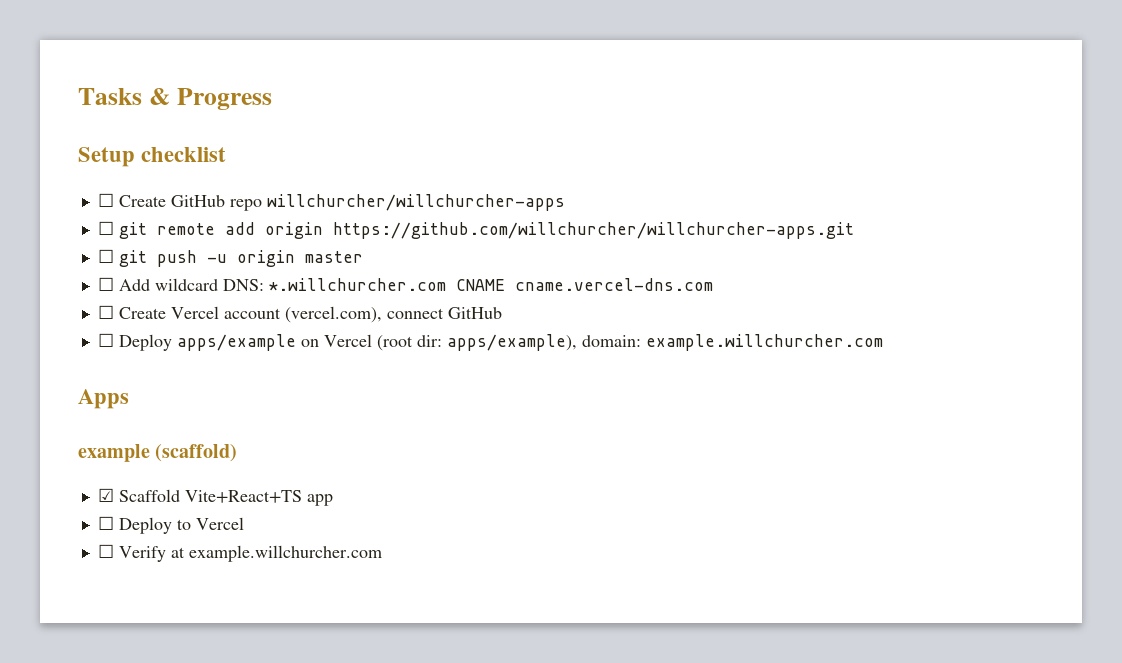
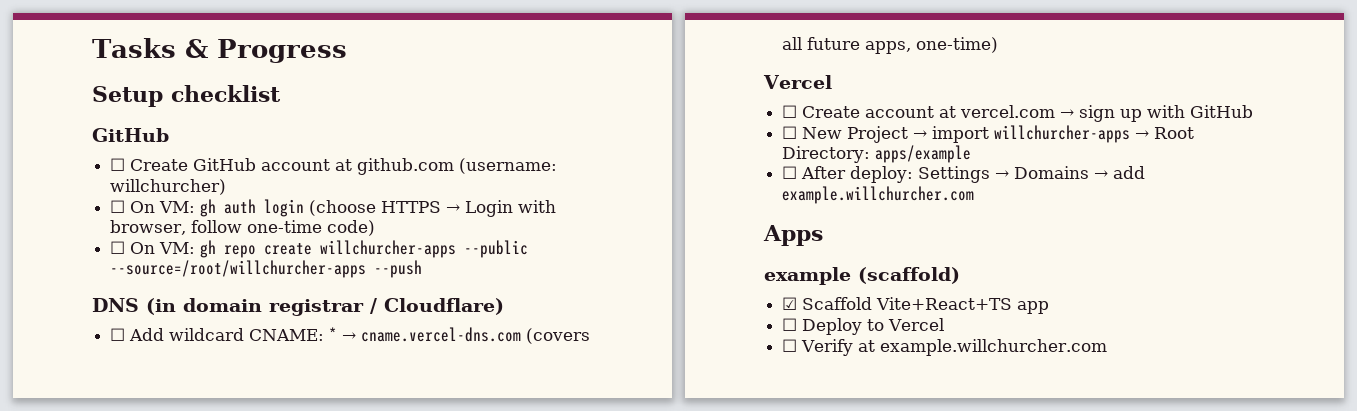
(227, 154) none -> [92,128,169,142] // GitHub
[229,194,565,211] [97,221,854,239] [97,249,363,267] [97,277,713,291] [97,305,502,323] [97,333,641,351] repo willchurcher/willchurcher-apps // ☐ git remote add origin https://github.com/willchurcher/willchurcher-apps.git // ☐ git push -u origin master // ☐ Add wildcard DNS: *.willchurcher.com CNAME cname.vercel-dns.com // ☐ Create Vercel account (vercel.com), connect GitHub // ☐ Deploy apps/example on Vercel (root dir: apps/example), domain: -> [261,158,558,175] [110,179,227,195] [110,199,557,217] [110,220,376,236] [110,240,529,258] [110,260,423,278] [92,298,504,316] [110,327,591,344] [782,37,999,54] [763,75,832,89] [782,105,1254,122] [782,125,1195,143] [782,145,972,163] [782,166,1146,183] account at github.com (username: willchurcher) // ☐ On VM: gh auth login (choose HTTPS → Login with browser, follow one-time code) // ☐ On VM: gh repo create willchurcher-apps --public --source=/root/willchurcher-apps --push // DNS (in domain registrar / Cloudflare) // ☐ Add wildcard CNAME: * → cname.vercel-dns.com (covers all future apps, one-time) // Vercel // ☐ Create account at vercel.com → sign up with GitHub // ☐ New Project → import willchurcher-apps → Root Directory: apps/example // ☐ After deploy: Settings → Domains → add

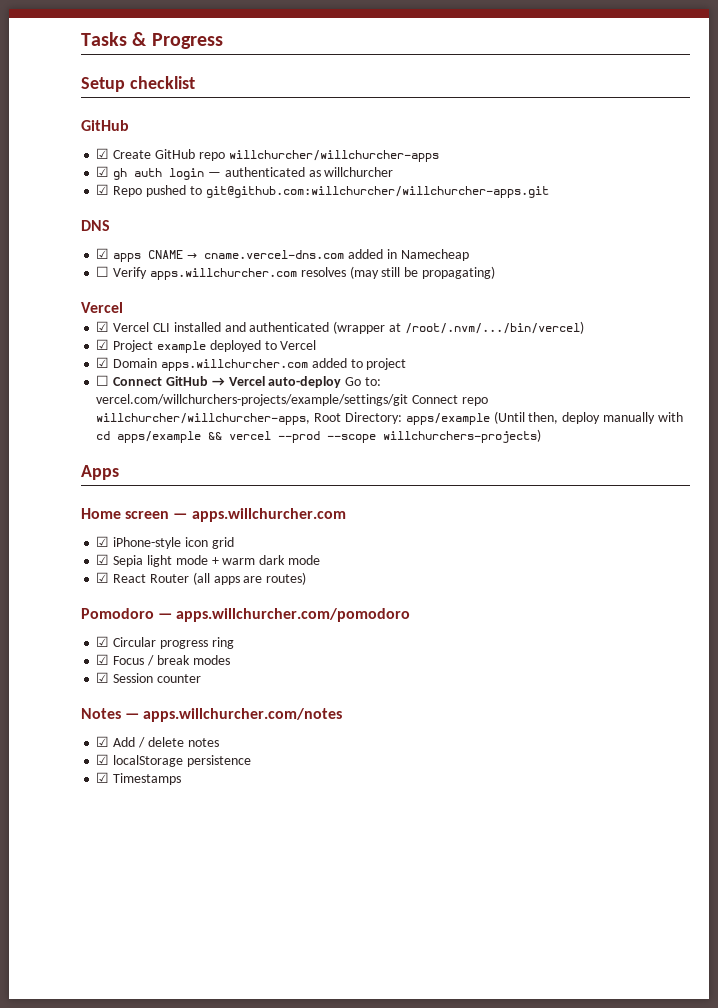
[110,158,126,171] ☐ -> [96,148,110,159] ☑
[261,158,558,175] [110,179,227,195] [110,199,557,217] [110,220,376,236] [110,240,529,258] [110,260,423,278] [92,298,504,316] [110,327,591,344] [782,37,999,54] [763,75,832,89] [782,105,1254,122] [782,125,1195,143] [782,145,972,163] [782,166,1146,183] [782,186,975,204] [763,225,823,246] [764,267,960,285] [782,297,1050,314] [782,318,945,335] [782,339,1108,356] account at github.com (username: willchurcher) // ☐ On VM: gh auth login (choose HTTPS → Login with browser, follow one-time code) // ☐ On VM: gh repo create willchurcher-apps --public --source=/root/willchurcher-apps --push // DNS (in domain registrar / Cloudflare) // ☐ Add wildcard CNAME: * → cname.vercel-dns.com (covers all future apps, one-time) // Vercel // ☐ Create account at vercel.com → sign up with GitHub // ☐ New Project → import willchurcher-apps → Root Directory: apps/example // ☐ After deploy: Settings → Domains → add example.willchurcher.com // Apps // example (scaffold) // ☑ Scaffold Vite+React+TS app // ☐ Deploy to Vercel // ☐ Verify at example.willchurcher.com -> [198,150,439,162] [96,166,394,180] [96,184,549,198] [81,220,110,231] [96,248,469,262] [96,266,495,280] [81,302,123,313] [96,321,584,334] [96,339,317,353] [96,357,407,371] [96,375,381,388] [96,394,488,406] [96,411,683,425] [96,429,542,443] [81,465,119,480] [81,508,346,522] [96,536,234,549] [96,554,320,567] [96,572,307,585] [81,608,411,622] [96,636,234,649] [96,654,230,666] [96,672,201,683] [81,708,343,722] [96,736,219,748] [96,754,251,767] [96,772,182,785] repo willchurcher/willchurcher-apps // ☑ gh auth login — authenticated as willchurcher // ☑ Repo pushed to git@github.com:willchurcher/willchurcher-apps.git // DNS // ☑ apps CNAME → cname.vercel-dns.com added in Namecheap // ☐ Verify apps.willchurcher.com resolves (may still be propagating) // Vercel // ☑ Vercel CLI installed and authenticated (wrapper at /root/.nvm/.../bin/vercel) // ☑ Project example deployed to Vercel // ☑ Domain apps.willchurcher.com added to project // ☐ Connect GitHub → Vercel auto-deploy Go to: vercel.com/willchurchers-projects/example/settings/git Connect repo willchurcher/willchurcher-apps, Root Directory: apps/example (Until then, deploy manually with cd apps/example && vercel --prod --scope willchurchers-projects) // Apps // Home screen — apps.willchurcher.com // ☑ iPhone-style icon grid // ☑ Sepia light mode + warm dark mode // ☑ React Router (all apps are routes) // Pomodoro — apps.willchurcher.com/pomodoro // ☑ Circular progress ring // ☑ Focus / break modes // ☑ Session counter // Notes — apps.willchurcher.com/notes // ☑ Add / delete notes // ☑ localStorage persistence // ☑ Timestamps

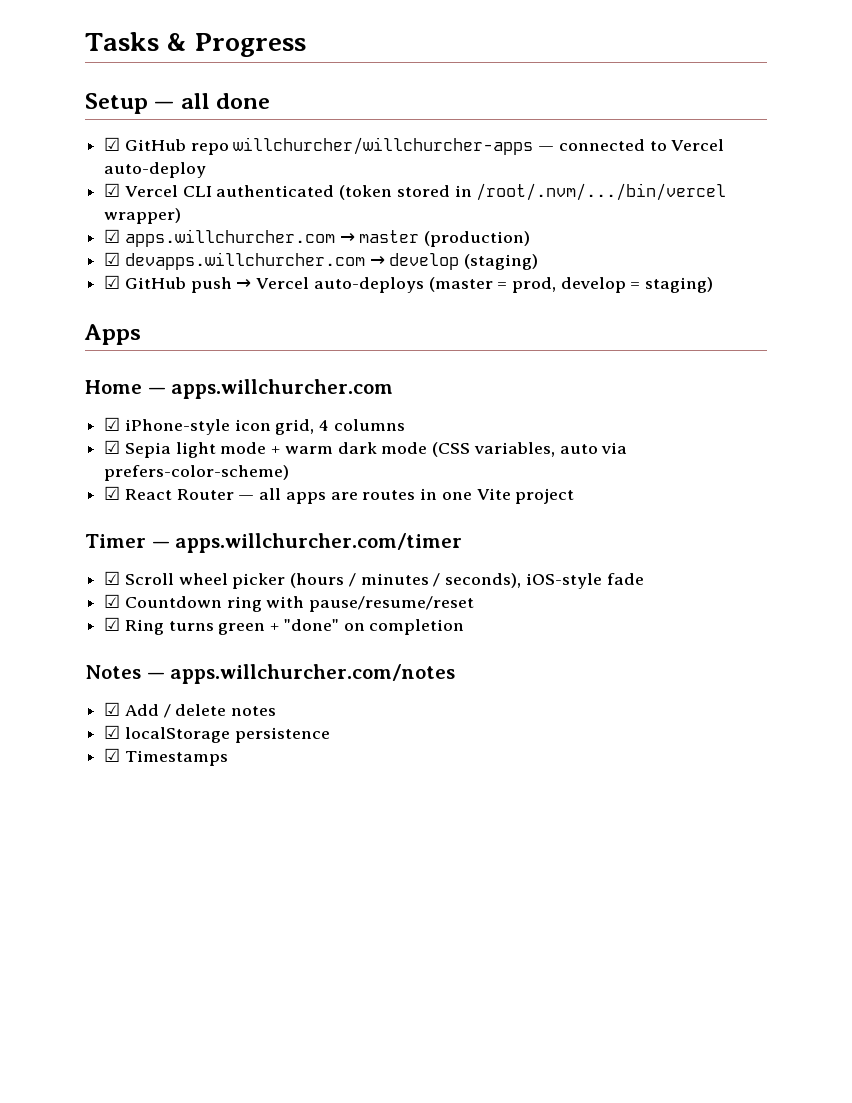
[129,76,195,89] [81,120,129,131] [96,148,152,159] checklist // GitHub // ☑ Create -> [154,93,271,109] [104,137,121,151] — all done // ☑
[96,166,394,180] [96,184,549,198] [81,220,110,231] [96,248,469,262] [96,266,495,280] [81,302,123,313] // ☑ gh auth login — authenticated as willchurcher // ☑ Repo pushed to git@github.com:willchurcher/willchurcher-apps.git // DNS // ☑ apps CNAME → cname.vercel-dns.com added in Namecheap // ☐ Verify apps.willchurcher.com resolves (may still be propagating) // Vercel -> [538,139,725,151] [104,162,207,178] — connected to Vercel auto-deploy
[173,321,584,334] [96,339,317,353] [96,357,407,371] [96,375,381,388] [96,394,488,406] [96,411,683,425] [96,429,542,443] installed and authenticated (wrapper at /root/.nvm/.../bin/vercel) // ☑ Project example deployed to Vercel // ☑ Domain apps.willchurcher.com added to project // ☐ Connect GitHub → Vercel auto-deploy Go to: vercel.com/willchurchers-projects/example/settings/git Connect repo willchurcher/willchurcher-apps, Root Directory: apps/example (Until then, deploy manually with cd apps/example && vercel --prod --scope willchurchers-projects) -> [216,183,727,201] [104,208,182,224] [104,229,531,247] [104,252,539,270] [104,275,714,293] authenticated (token stored in /root/.nvm/.../bin/vercel wrapper) // ☑ apps.willchurcher.com → master (production) // ☑ devapps.willchurcher.com → develop (staging) // ☑ GitHub push → Vercel auto-deploys (master = prod, develop = staging)
[125,511,170,519] screen -> (142, 387) none
[211,537,234,549] grid -> [275,419,405,435] grid, 4 columns
[96,572,307,585] [81,608,411,622] [96,636,234,649] [96,654,230,666] [96,672,201,683] // ☑ React Router (all apps are routes) // Pomodoro — apps.willchurcher.com/pomodoro // ☑ Circular progress ring // ☑ Focus / break modes // ☑ Session counter -> [432,442,628,457] [104,465,290,481] [104,486,575,504] [85,533,463,553] [104,571,644,589] [104,594,475,612] [104,617,465,635] (CSS variables, auto via prefers-color-scheme) // ☑ React Router — all apps are routes in one Vite project // Timer — apps.willchurcher.com/timer // ☑ Scroll wheel picker (hours / minutes / seconds), iOS-style fade // ☑ Countdown ring with pause/resume/reset // ☑ Ring turns green + "done" on completion

